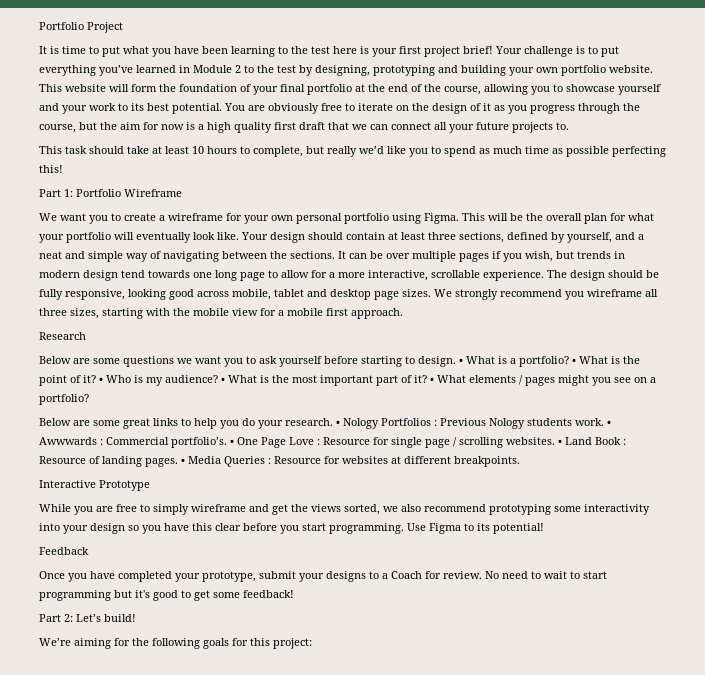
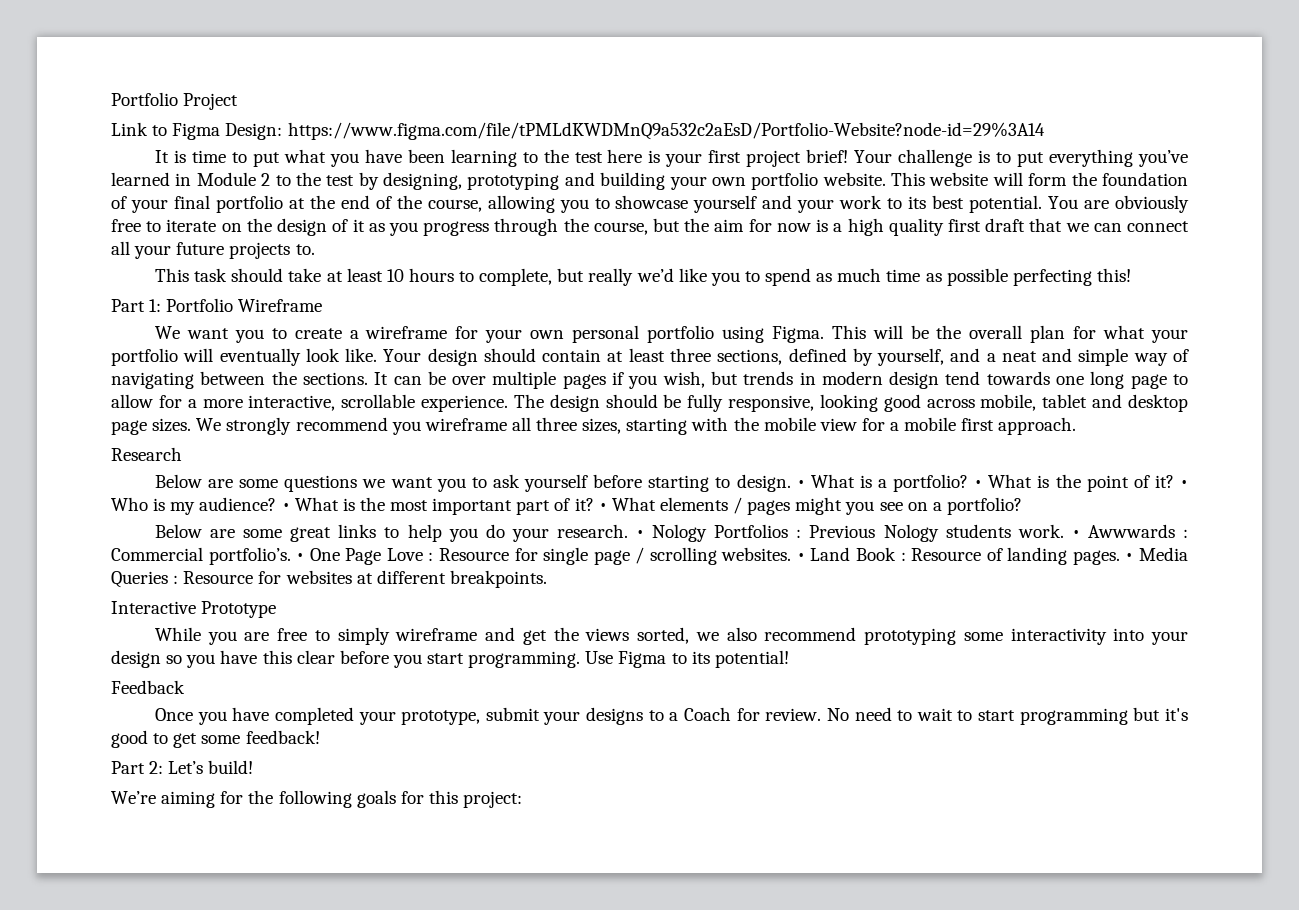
(123, 27) none -> [111,122,1045,140] // Link to Figma Design: https://www.figma.com/file/tPMLdKWDMnQ9a532c2aEsD/Portfolio-Website?node-id=29%3A14

